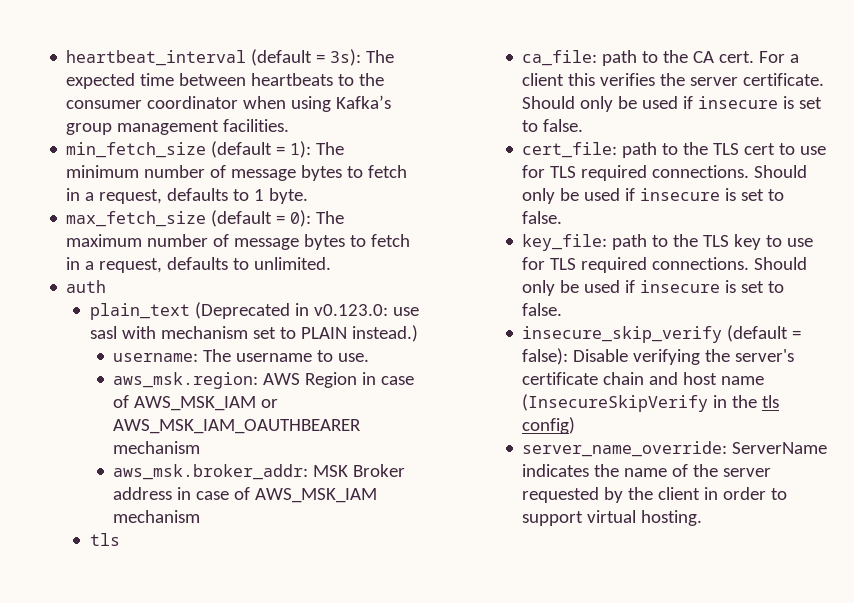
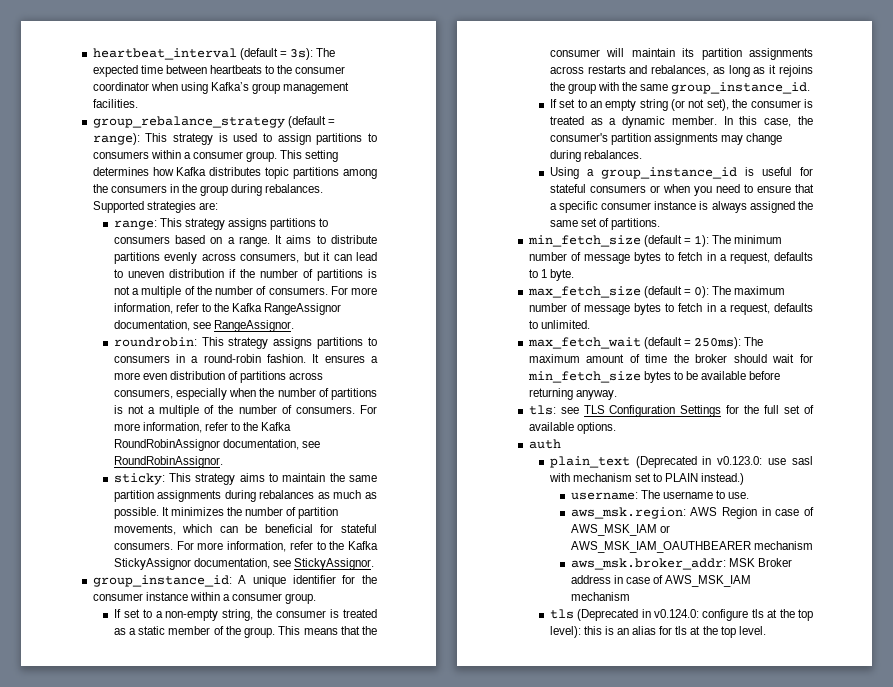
(290, 125) none -> [92,116,335,128] [92,133,377,145] [92,150,339,162] [92,167,377,179] [92,184,324,196] [92,201,218,213] [113,218,329,230] [113,235,377,247] [113,252,377,264] [113,269,377,281] [113,286,378,298] [113,303,342,315] [113,320,294,332] [113,337,377,349] [113,354,378,363] [113,371,324,383] [113,388,377,400] [113,405,377,417] [113,422,292,433] [113,439,320,451] [113,456,223,468] [113,473,377,485] [113,490,377,502] [113,507,339,519] [113,524,377,535] [113,541,378,552] [113,558,375,570] [92,575,377,587] [92,592,317,604] [113,609,377,621] [113,626,378,638] [549,48,813,60] [549,65,813,77] [549,82,811,94] [549,99,813,111] [549,116,813,128] [549,133,783,145] [549,150,642,162] [549,167,813,179] [549,184,814,196] [549,201,813,213] [549,218,661,230] // group_rebalance_strategy (default = range): This strategy is used to assign partitions to consumers within a consumer group. This setting determines how Kafka distributes topic partitions among the consumers in the group during rebalances. Supported strategies are: // range: This strategy assigns partitions to consumers based on a range. It aims to distribute partitions evenly across consumers, but it can lead to uneven distribution if the number of partitions is not a multiple of the number of consumers. For more information, refer to the Kafka RangeAssignor documentation, see RangeAssignor. // roundrobin: This strategy assigns partitions to consumers in a round-robin fashion. It ensures a more even distribution of partitions across consumers, especially when the number of partitions is not a multiple of the number of consumers. For more information, refer to the Kafka RoundRobinAssignor documentation, see RoundRobinAssignor. // sticky: This strategy aims to maintain the same partition assignments during rebalances as much as possible. It minimizes the number of partition movements, which can be beneficial for stateful consumers. For more information, refer to the Kafka StickyAssignor documentation, see StickyAssignor. // group_instance_id: A unique identifier for the consumer instance within a consumer group. // If set to a non-empty string, the consumer is treated as a static member of the group. This means that the consumer will maintain its partition assignments across restarts and rebalances, as long as it rejoins the group with the same group_instance_id. // If set to an empty string (or not set), the consumer is treated as a dynamic member. In this case, the consumer's partition assignments may change during rebalances. // Using a group_instance_id is useful for stateful consumers or when you need to ensure that a specific consumer instance is always assigned the same set of partitions.
(332, 263) none -> [527,337,764,349] [528,354,813,363] [527,371,781,383] [528,388,617,400] [528,405,814,417] [528,422,616,434] // max_fetch_wait (default = 250ms): The maximum amount of time the broker should wait for min_fetch_size bytes to be available before returning anyway. // tls: see TLS Configuration Settings for the full set of available options.
[522,50,800,66] [522,73,825,86] [522,96,823,112] [522,119,584,132] [522,142,827,158] [522,165,808,181] [522,188,785,204] [522,211,563,224] [522,234,814,251] [522,257,808,273] [522,280,785,296] [522,303,563,316] [522,325,802,343] [522,348,795,365] [522,372,765,385] [522,394,780,412] [522,417,576,434] [522,441,828,457] [522,464,772,477] [522,487,788,503] [522,510,703,526] // ca_file: path to the CA cert. For a client this verifies the server certificate. Should only be used if insecure is set to false. // cert_file: path to the TLS cert to use for TLS required connections. Should only be used if insecure is set to false. // key_file: path to the TLS key to use for TLS required connections. Should only be used if insecure is set to false. // insecure_skip_verify (default = false): Disable verifying the server's certificate chain and host name (InsecureSkipVerify in the tls config) // server_name_override: ServerName indicates the name of the server requested by the client in order to support virtual hosting. -> [577,609,813,621] [549,626,766,638] (Deprecated in v0.124.0: configure tls at the top level): this is an alias for tls at the top level.

